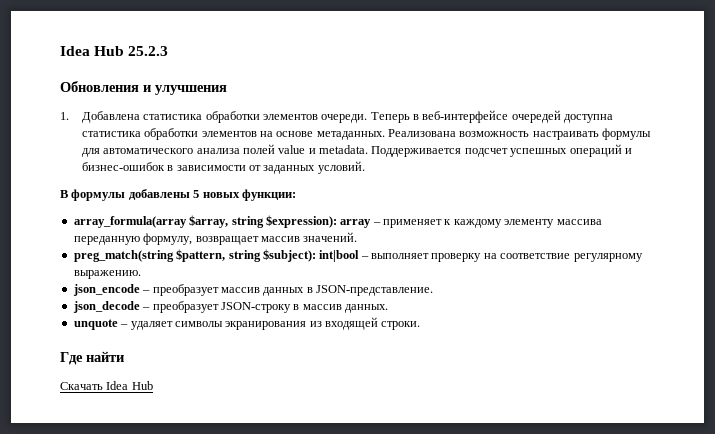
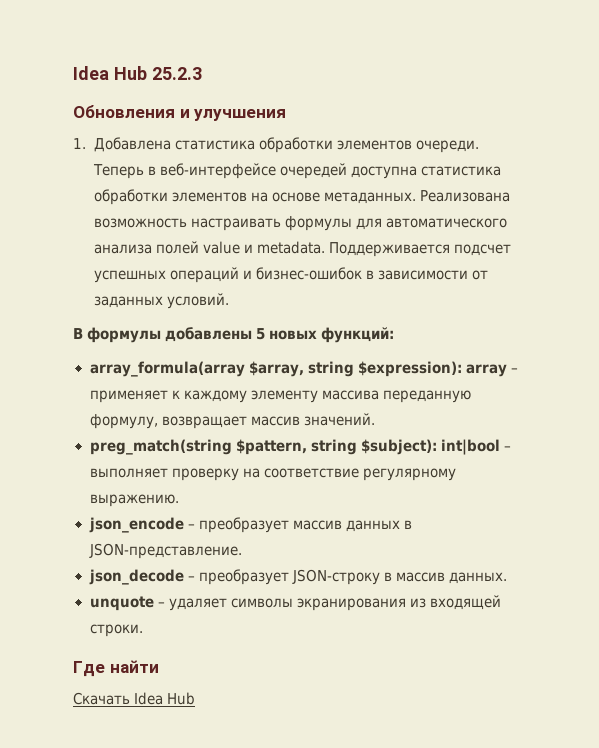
[241,189,296,201] функции: -> [321,327,395,343] функций:

